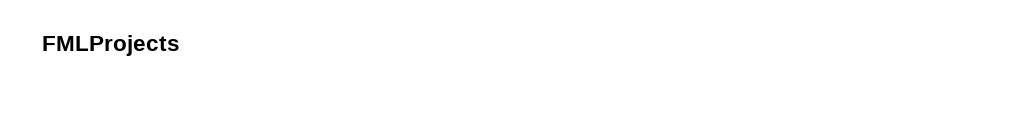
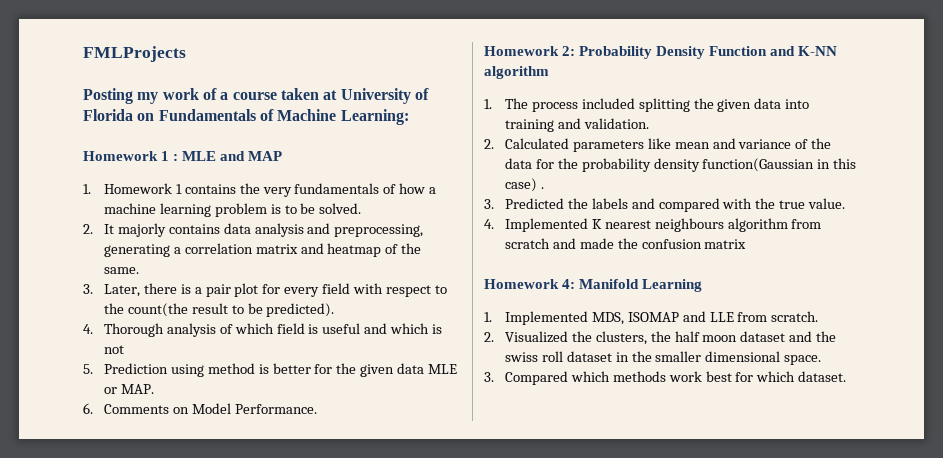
(180, 45) none -> [83,88,429,104] [83,109,409,125] [83,151,283,161] [83,183,437,197] [103,203,362,217] [83,223,424,237] [103,243,422,257] [103,267,139,274] [83,283,447,297] [103,303,335,317] [83,323,443,337] [103,345,124,354] [83,363,458,377] [103,384,154,394] [83,403,317,414] [484,46,838,59] [484,66,549,79] [484,98,810,112] [504,118,649,132] [484,138,832,152] [504,158,857,172] [504,178,544,192] [484,198,846,212] [484,218,822,232] [504,238,747,249] [484,279,703,292] [484,311,819,325] [484,331,837,345] [504,351,822,365] [484,371,847,385] // Posting my work of a course taken at University of Florida on Fundamentals of Machine Learning: // Homework 1 : MLE and MAP // 1. Homework 1 contains the very fundamentals of how a machine learning problem is to be solved. // 2. It majorly contains data analysis and preprocessing, generating a correlation matrix and heatmap of the same. // 3. Later, there is a pair plot for every field with respect to the count(the result to be predicted). // 4. Thorough analysis of which field is useful and which is not // 5. Prediction using method is better for the given data MLE or MAP. // 6. Comments on Model Performance. // Homework 2: Probability Density Function and K-NN algorithm // 1. The process included splitting the given data into training and validation. // 2. Calculated parameters like mean and variance of the data for the probability density function(Gaussian in this case) . // 3. Predicted the labels and compared with the true value. // 4. Implemented K nearest neighbours algorithm from scratch and made the confusion matrix // Homework 4: Manifold Learning // 1. Implemented MDS, ISOMAP and LLE from scratch. // 2. Visualized the clusters, the half moon dataset and the swiss roll dataset in the smaller dimensional space. // 3. Compared which methods work best for which dataset.

